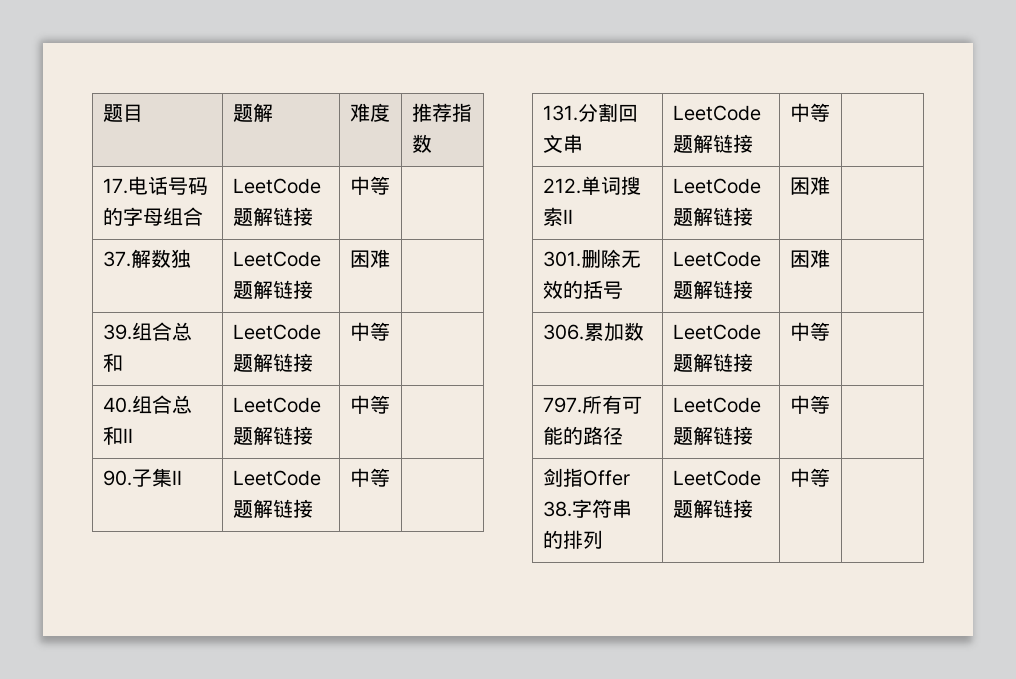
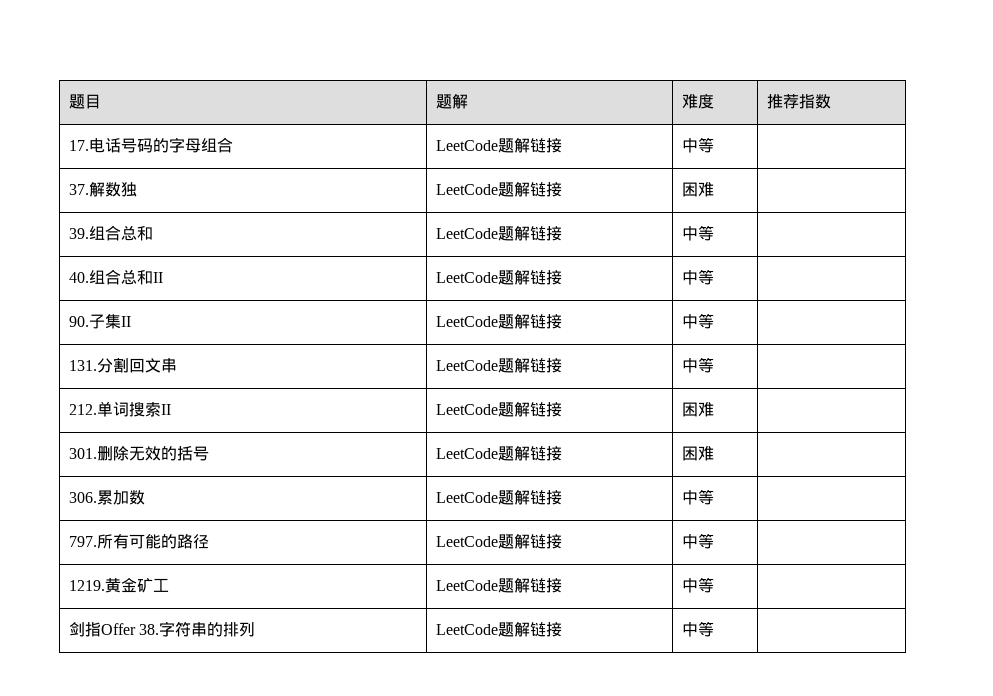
(831, 404) none -> [68,578,169,593] [435,578,562,593] [681,577,714,593] // 1219.黄金矿工 | LeetCode题解链接 | 中等 |

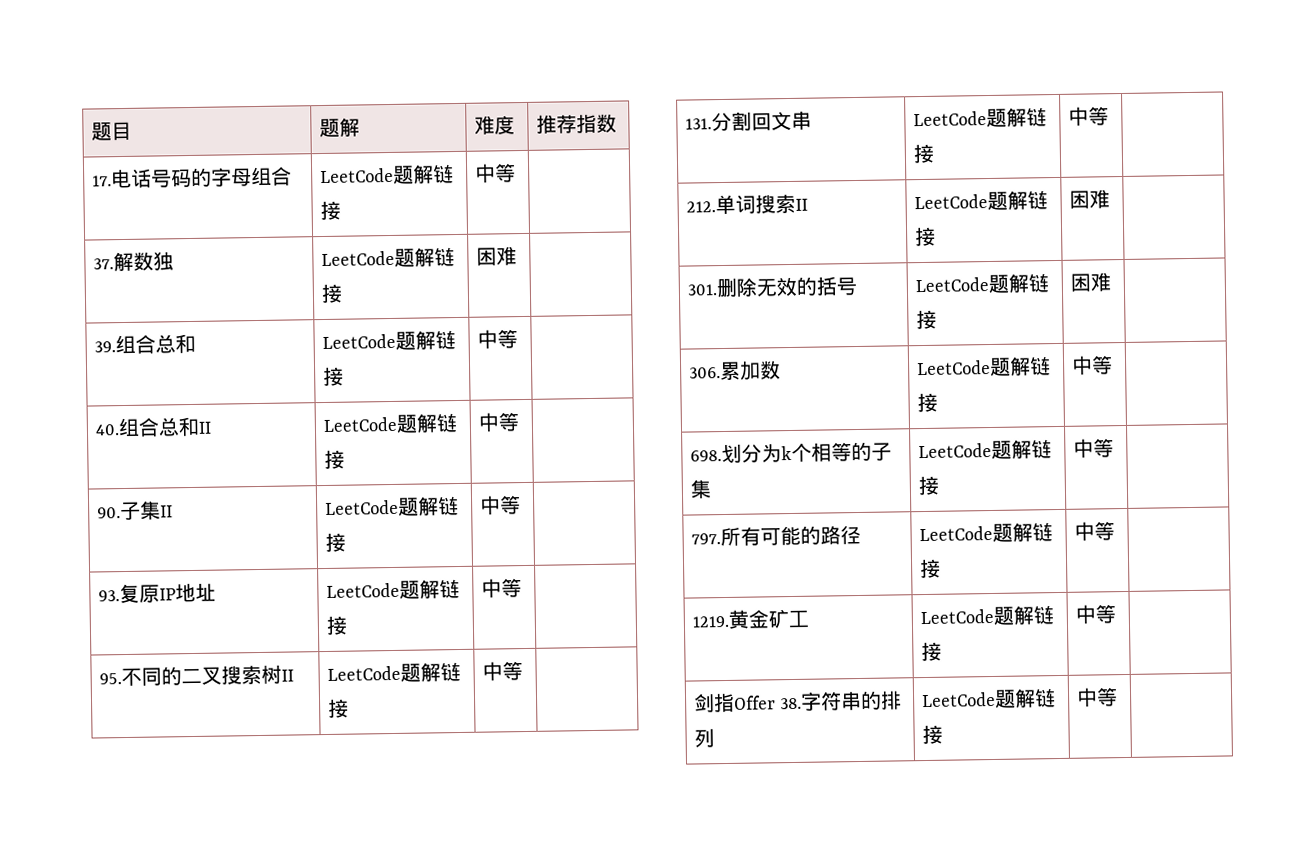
(714, 321) none -> [97,582,216,604] [325,578,460,599] [325,615,348,635] [480,578,522,598] [98,664,294,687] [326,661,461,682] [327,698,349,718] [481,661,523,681] // 93.复原IP地址 | LeetCode题解链接 | 中等 | // 95.不同的二叉搜索树II | LeetCode题解链接 | 中等 |
(714, 497) none -> [689,441,892,464] [689,479,712,499] [917,439,1052,460] [917,475,940,496] [1072,438,1114,458] // 698.划分为k个相等的子集 | LeetCode题解链接 | 中等 |

